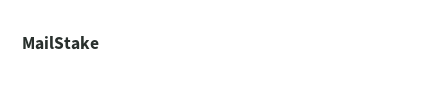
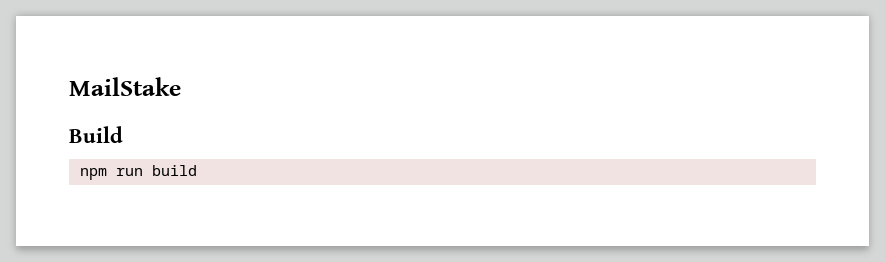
(99, 43) none -> [69,126,123,143] [79,165,197,180] // Build // npm run build

